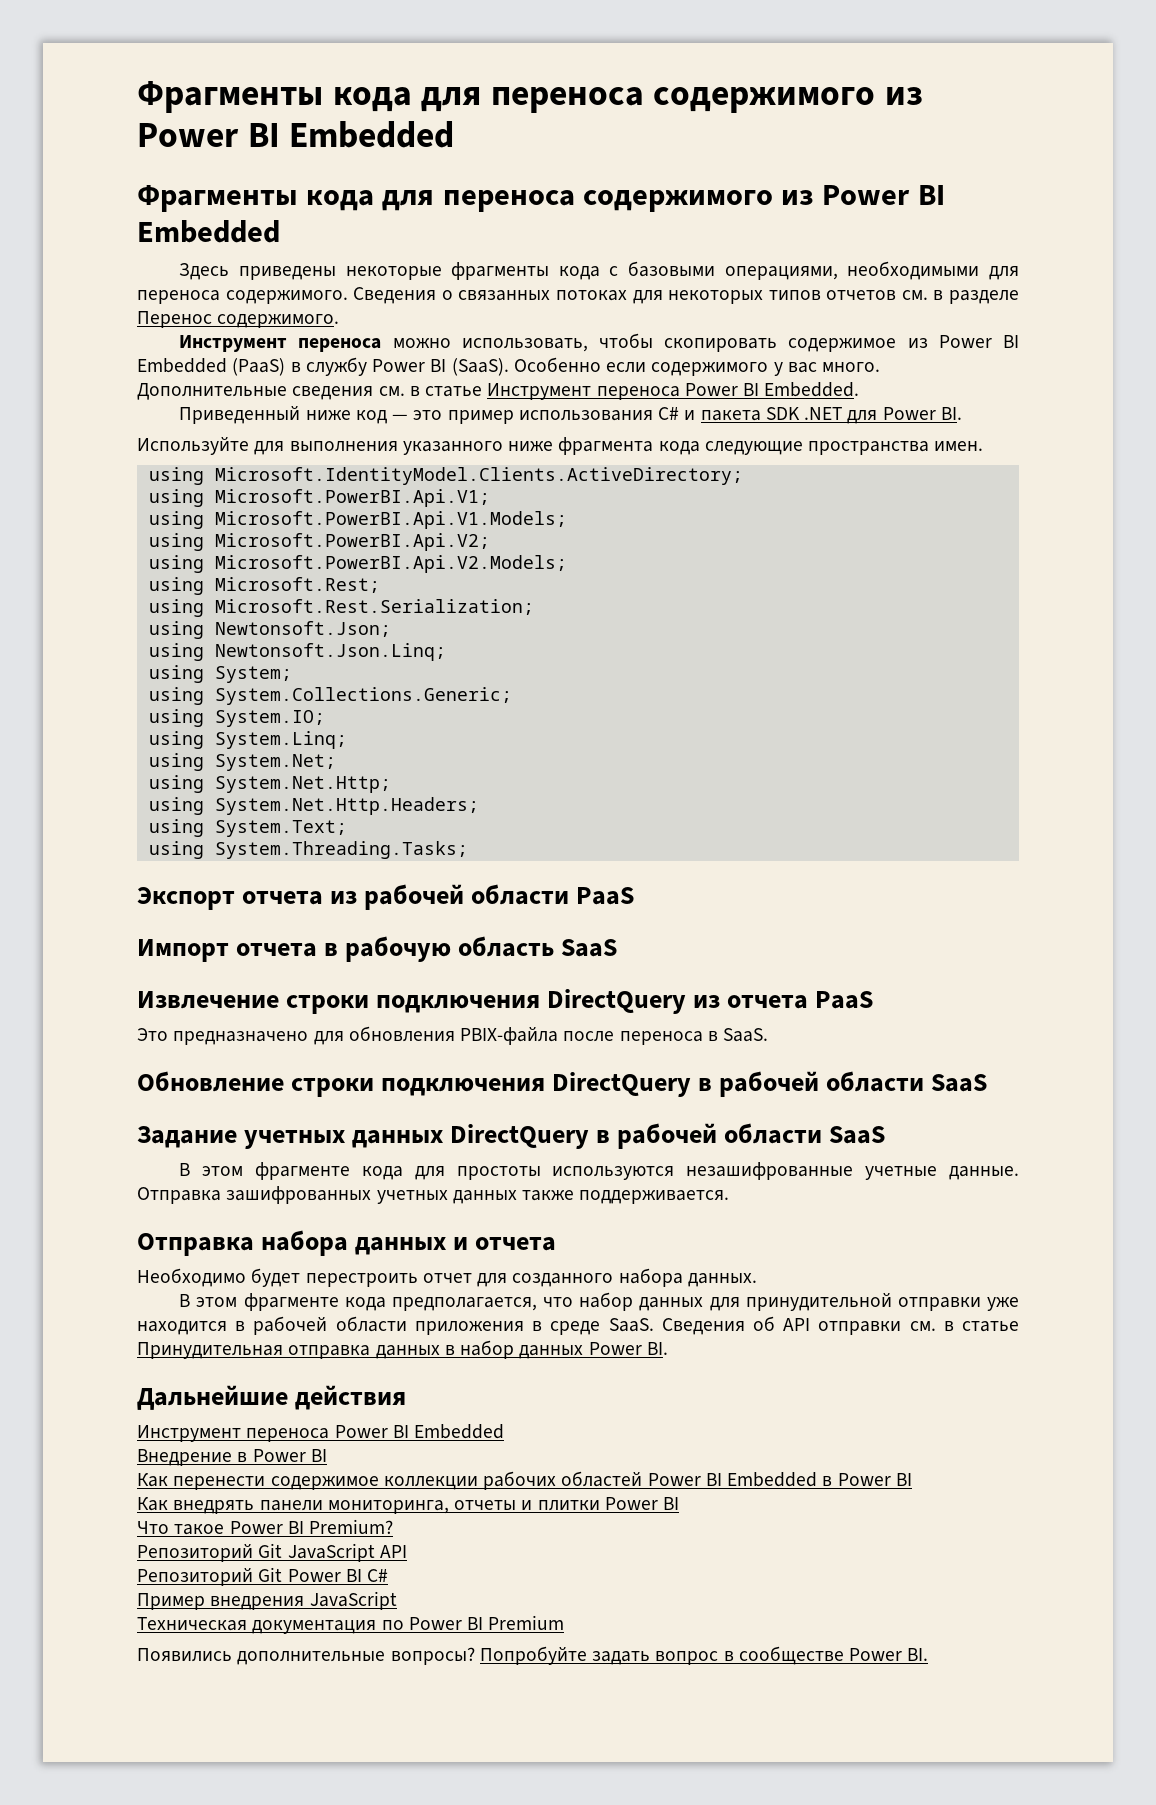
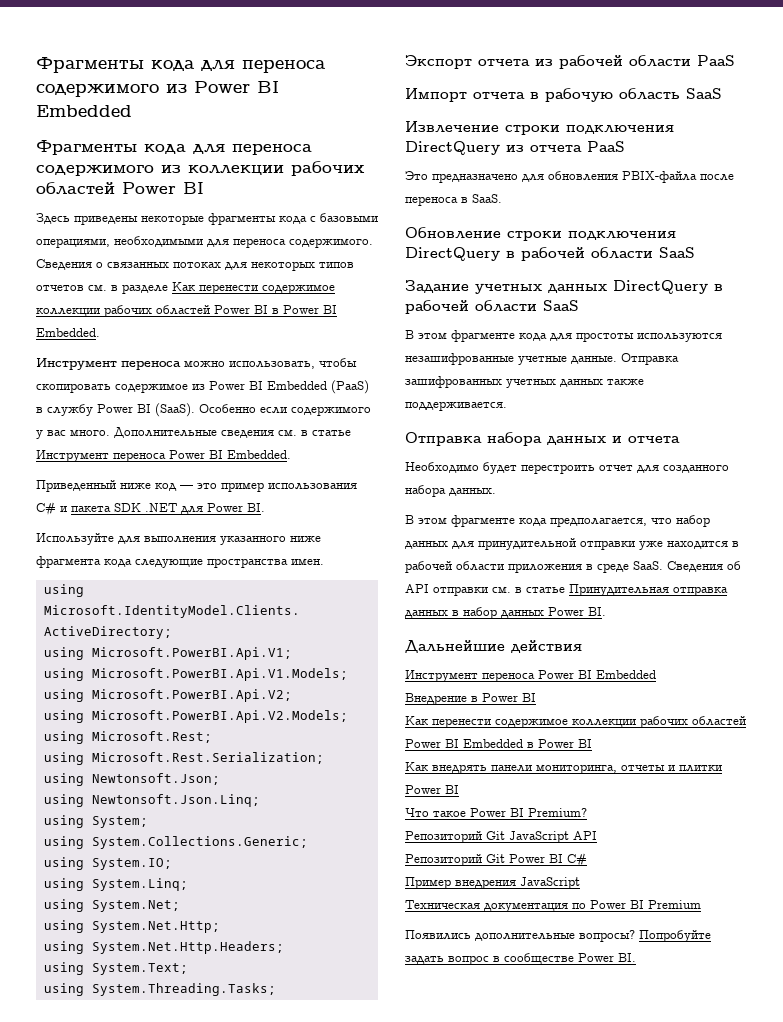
[822,185,945,205] [137,220,280,243] Power BI Embedded -> [188,161,365,176] [36,182,204,195] коллекции рабочих областей Power BI
[137,311,340,328] Перенос содержимого. -> [172,282,335,294] [36,305,337,317] [36,328,100,337] Как перенести содержимое коллекции рабочих областей Power BI в Power BI Embedded.

